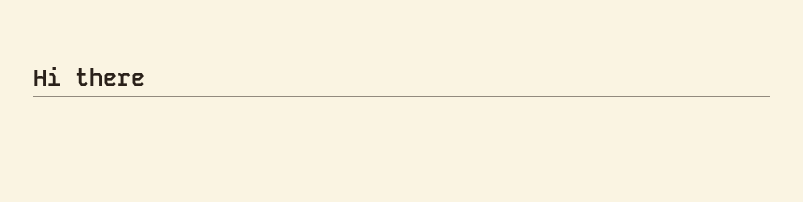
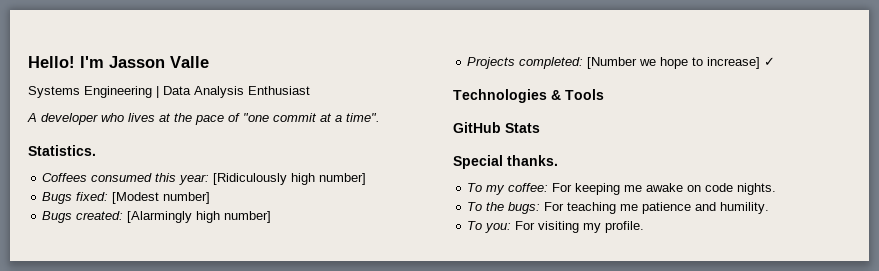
[33,67,145,86] Hi there -> [28,56,209,68] [28,86,310,98] [27,113,380,125] [28,145,96,156] [42,173,367,185] [42,192,211,204] [42,211,272,223] [467,57,776,69] [453,89,604,103] [453,122,540,133] [453,155,558,169] [467,183,777,195] [467,202,770,214] [467,221,645,233] Hello! I'm Jasson Valle // Systems Engineering | Data Analysis Enthusiast // A developer who lives at the pace of "one commit at a time". // Statistics. // Coffees consumed this year: [Ridiculously high number] // Bugs fixed: [Modest number] // Bugs created: [Alarmingly high number] // Projects completed: [Number we hope to increase] ✓ // Technologies & Tools // GitHub Stats // Special thanks. // To my coffee: For keeping me awake on code nights. // To the bugs: For teaching me patience and humility. // To you: For visiting my profile.

